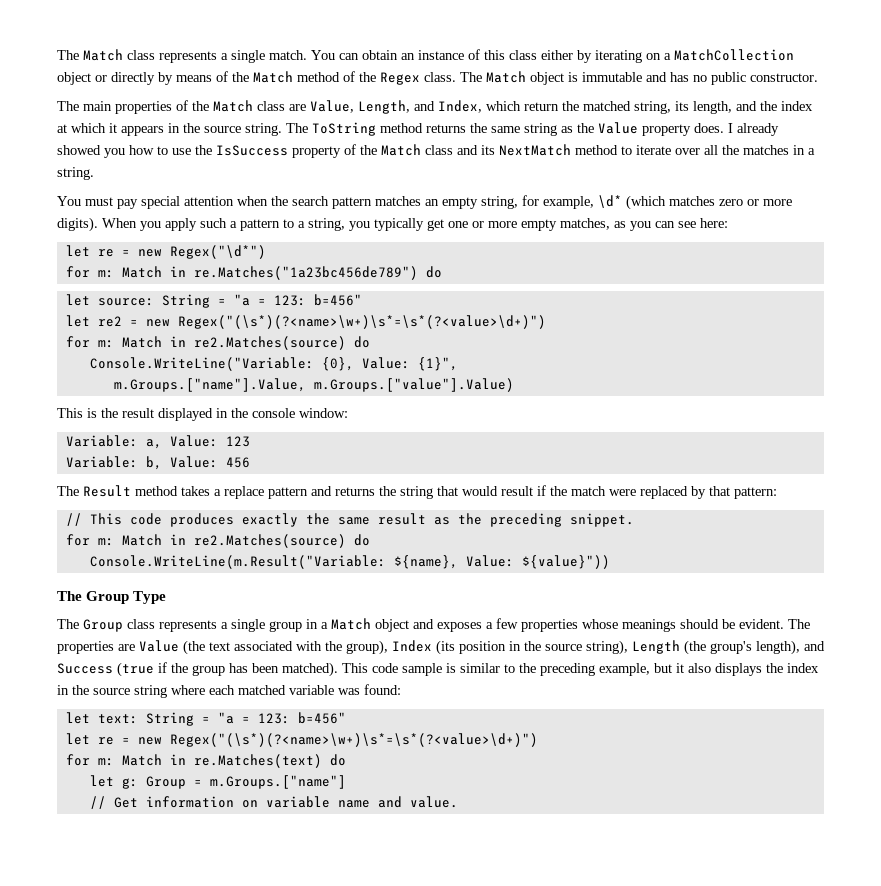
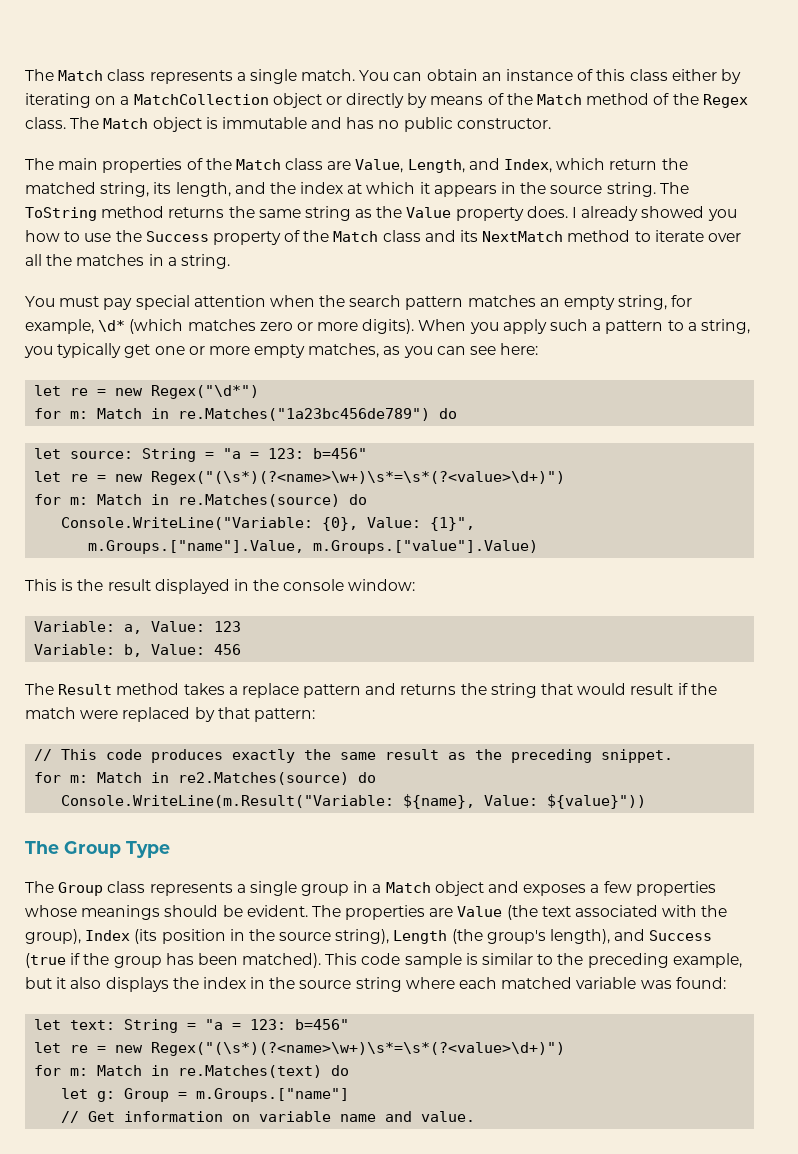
[216,145,288,156] IsSuccess -> [145,231,209,242] Success
[97,315,546,329] [65,336,346,350] re2 = new Regex("(\s*)(?<name>\w+)\s*=\s*(?<value>\d+)") // for m: Match in re2.Matches(source) -> [70,471,566,485] [34,494,341,507] re = new Regex("(\s*)(?<name>\w+)\s*=\s*(?<value>\d+)") // for m: Match in re.Matches(source)

